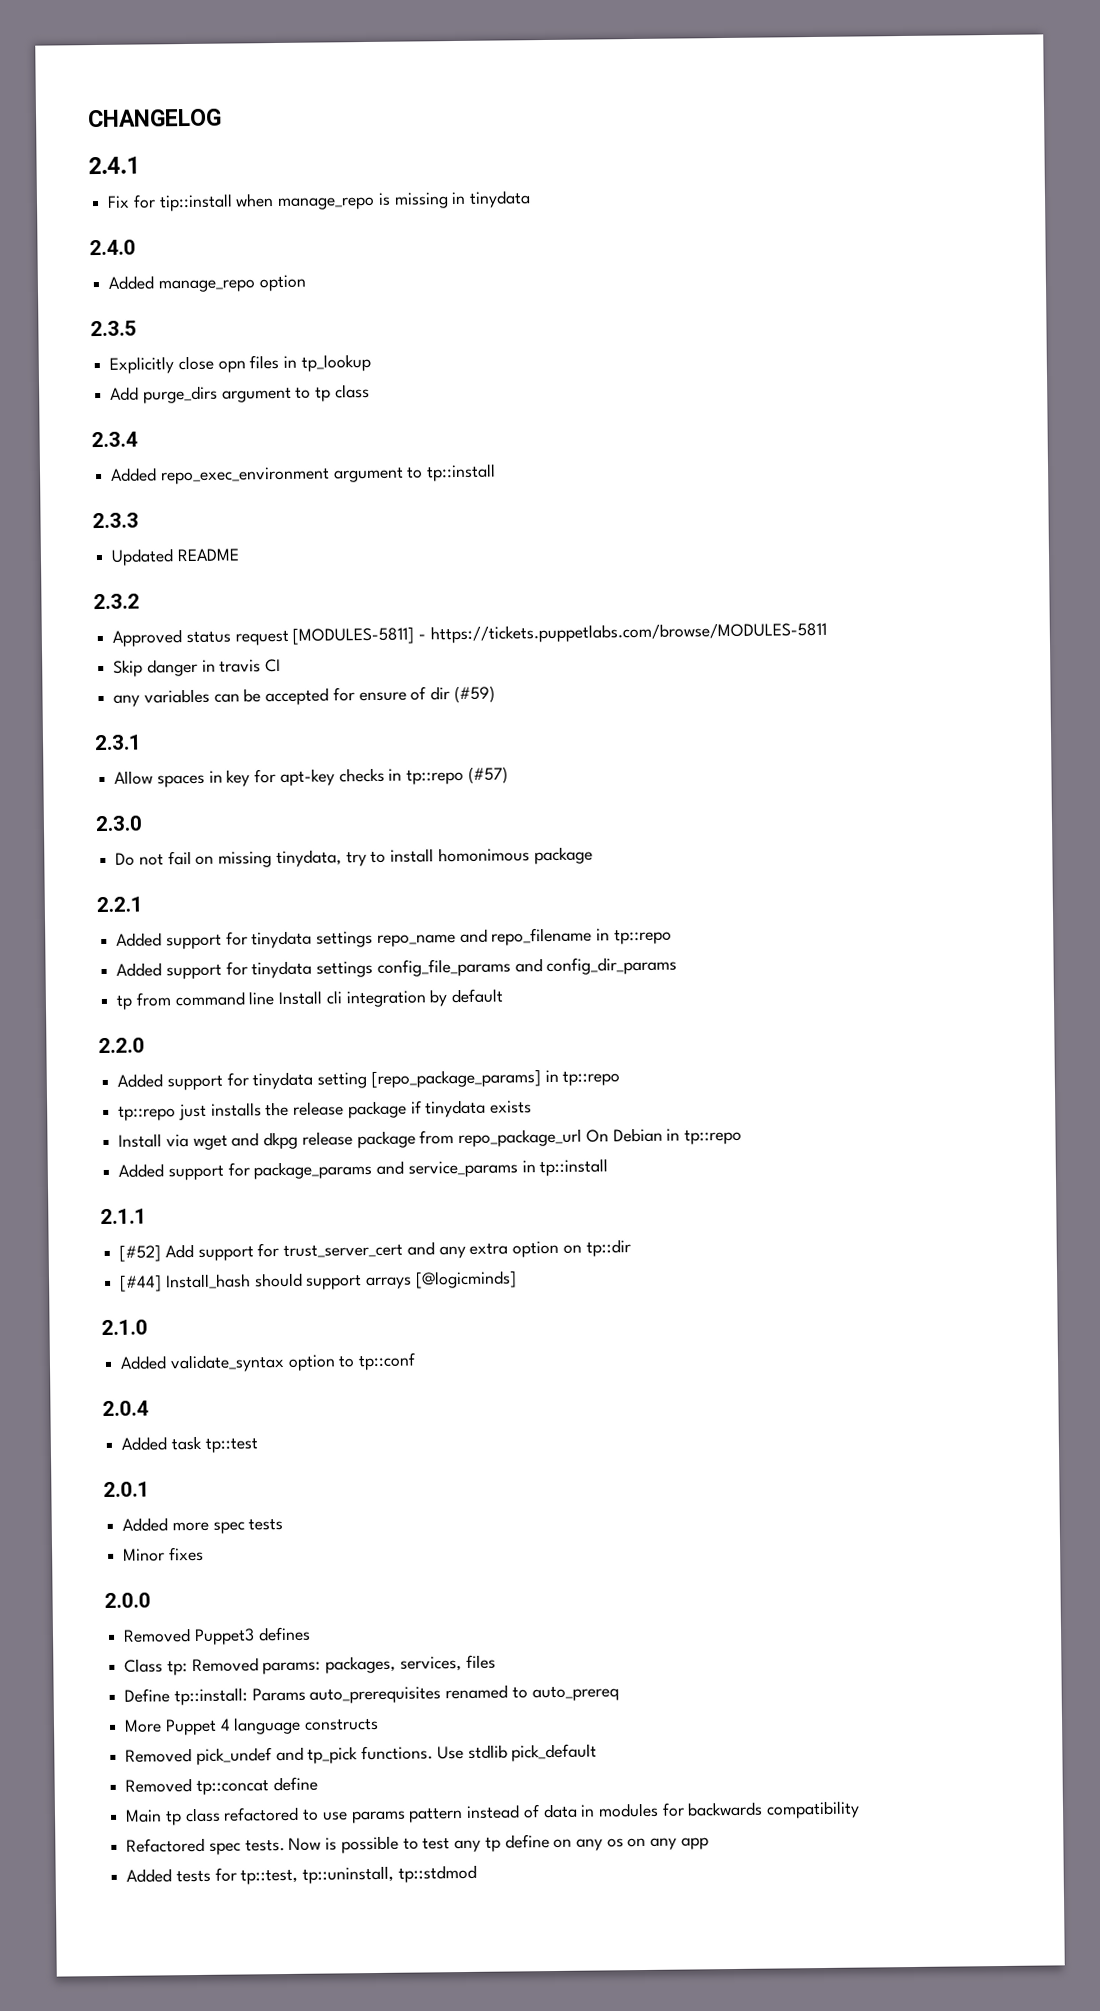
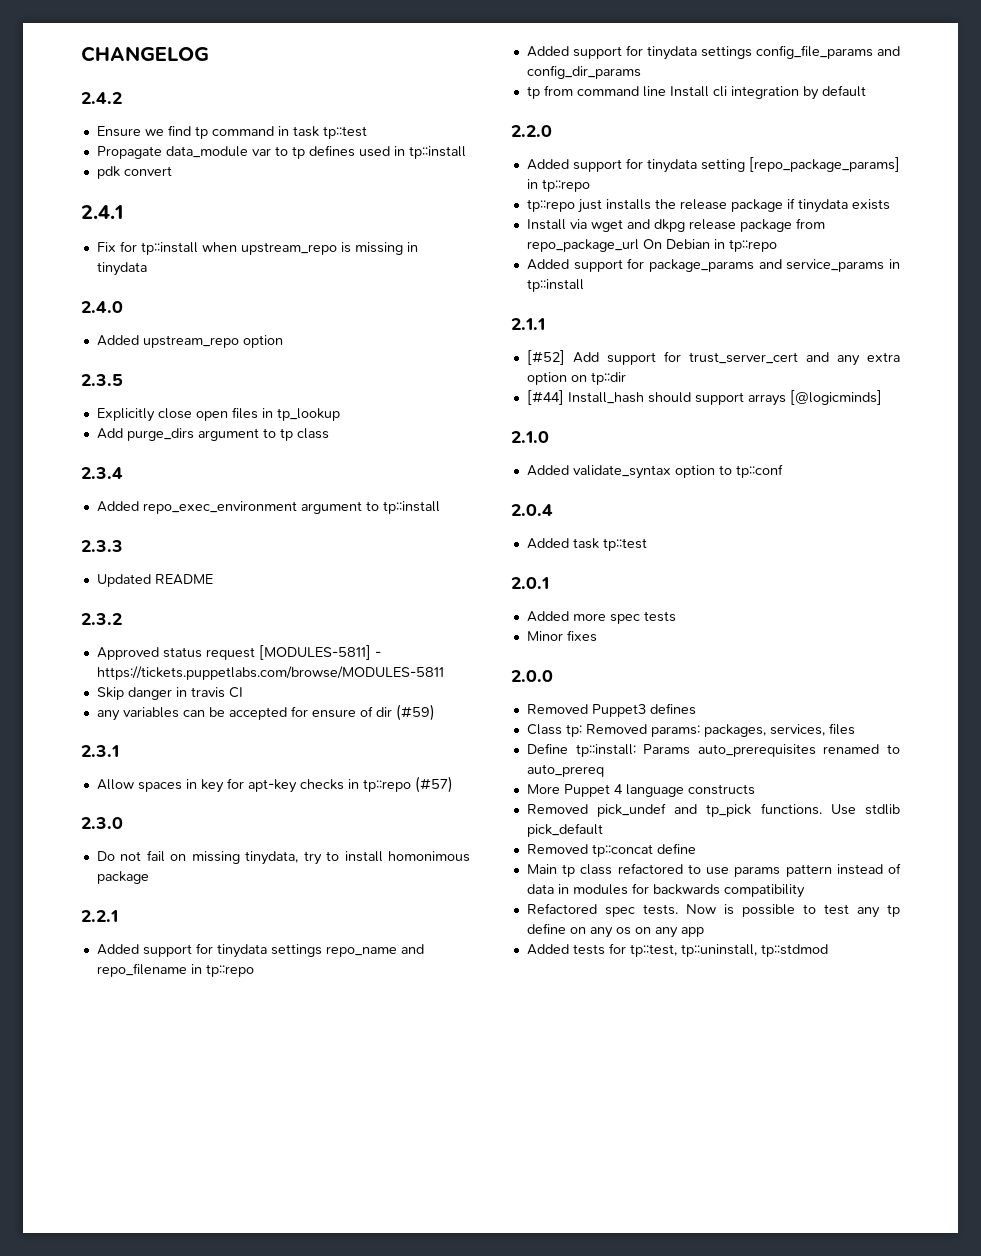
(222, 118) none -> [81,92,122,104] [96,125,367,139] [96,145,466,159] [96,166,172,179] // 2.4.2 // Ensure we find tp command in task tp::test // Propagate data_module var to tp defines used in tp::install // pdk convert
[158,193,376,212] tip::install when manage_repo -> [140,242,337,255] tp::install when upstream_repo
[157,279,256,293] manage_repo -> [142,335,239,348] upstream_repo
[217,360,246,373] opn -> [195,411,228,421] open

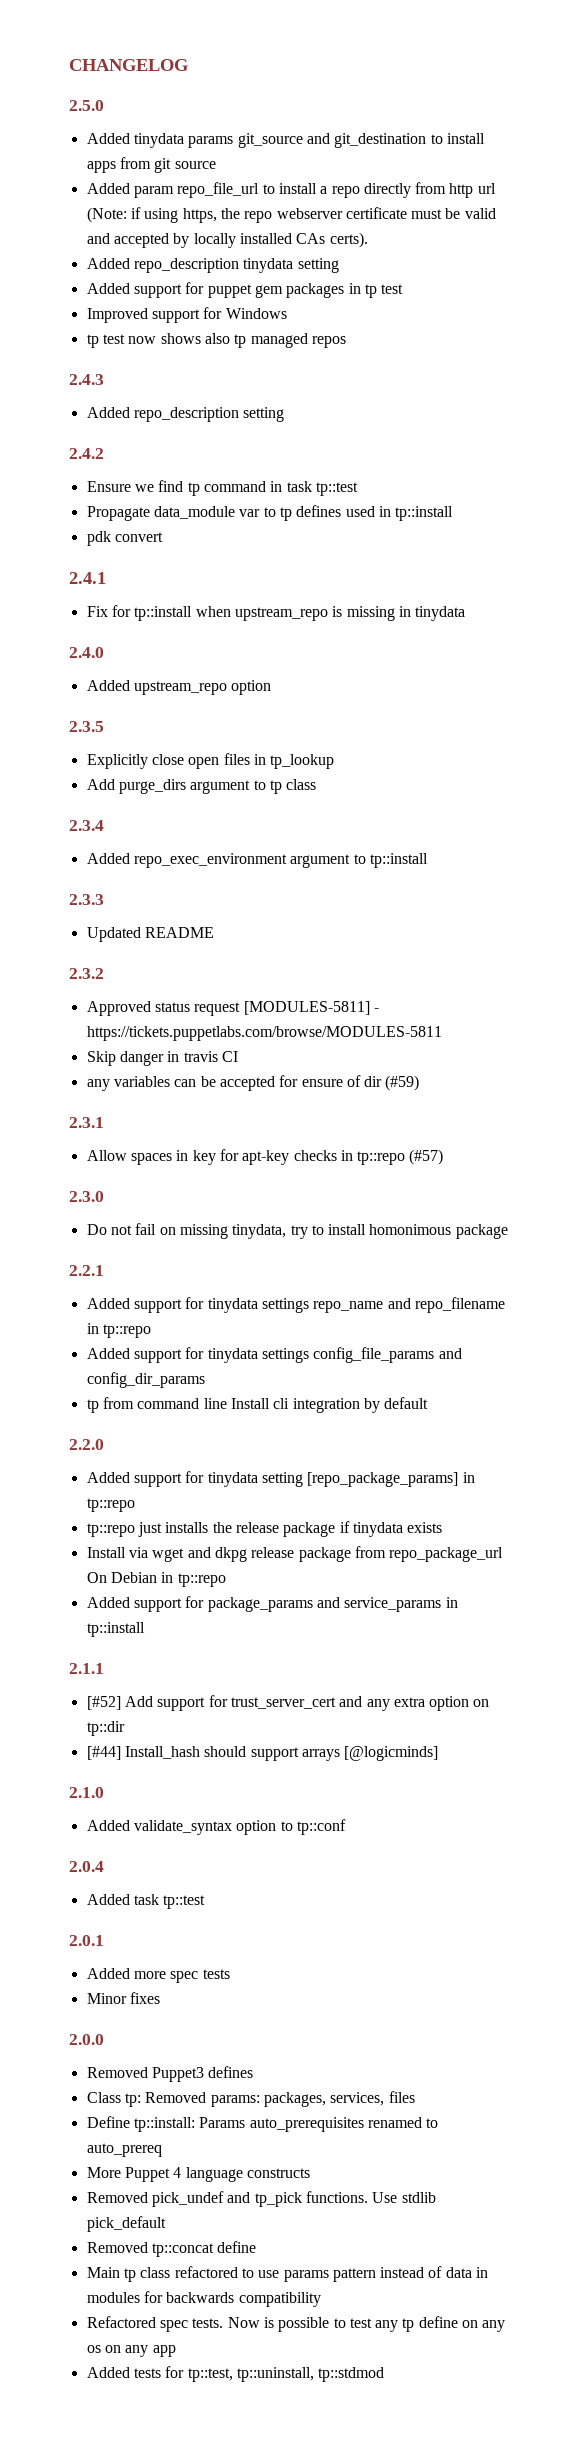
(209, 54) none -> [69,100,104,111] [86,133,485,148] [86,157,216,173] [86,182,496,198] [86,207,496,223] [86,232,368,248] [86,258,339,273] [86,282,404,298] [86,307,287,323] [86,333,346,348] [69,374,104,385] [86,407,285,422] // 2.5.0 // Added tinydata params git_source and git_destination to install apps from git source // Added param repo_file_url to install a repo directly from http url (Note: if using https, the repo webserver certificate must be valid and accepted by locally installed CAs certs). // Added repo_description tinydata setting // Added support for puppet gem packages in tp test // Improved support for Windows // tp test now shows also tp managed repos // 2.4.3 // Added repo_description setting

